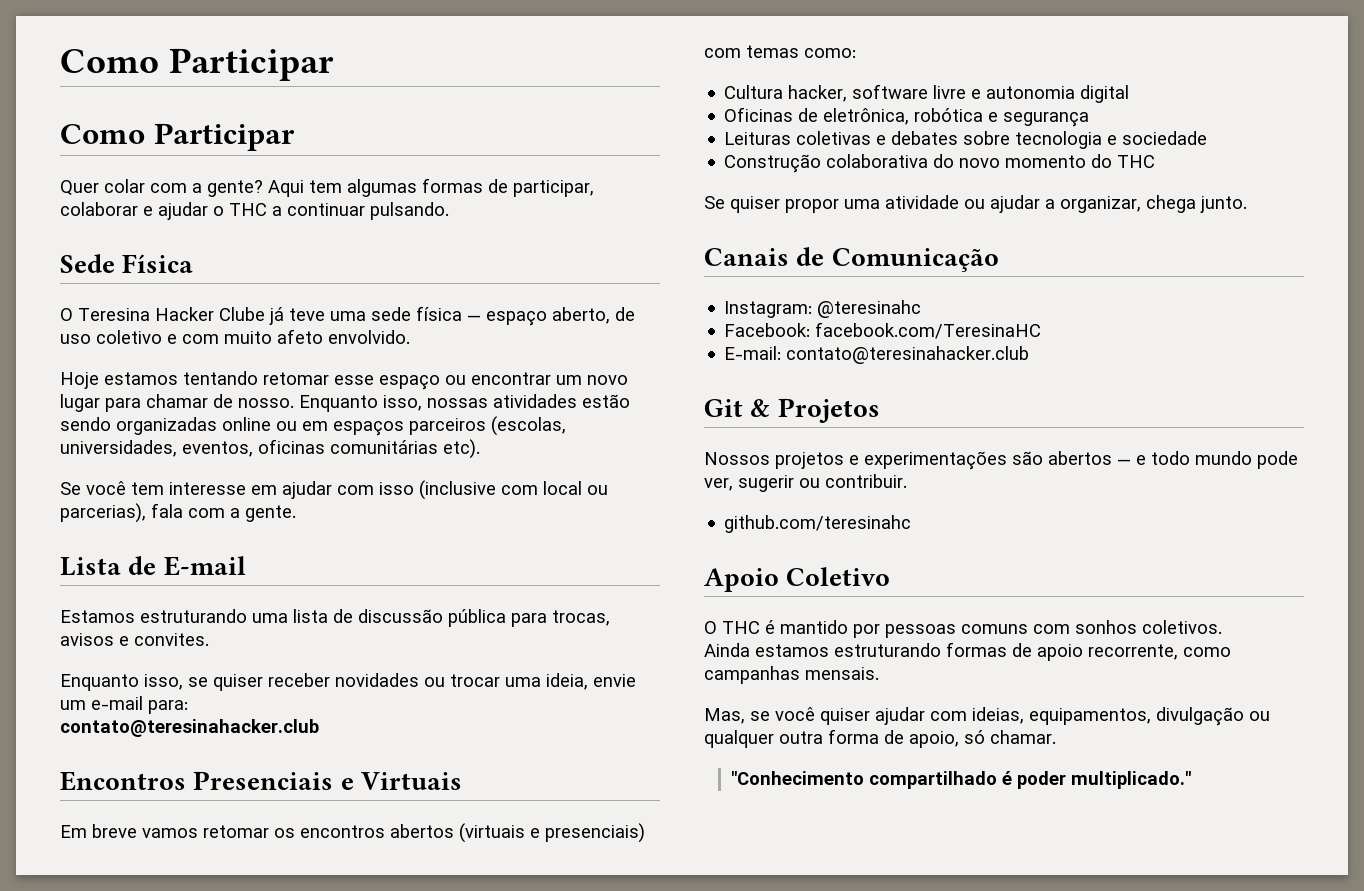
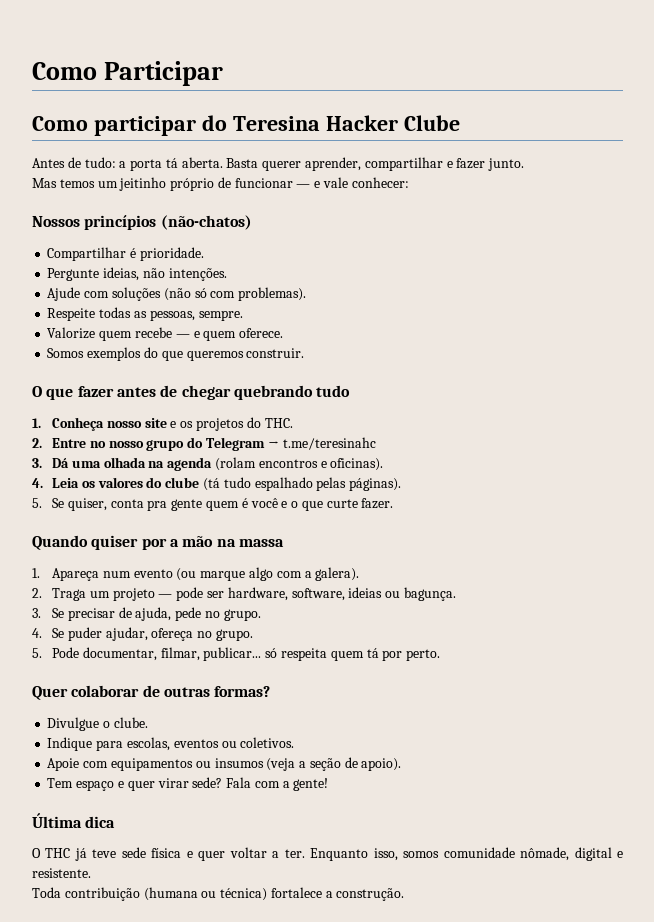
[153,123,295,151] [60,178,594,197] [60,202,449,220] [60,254,194,273] [60,306,635,326] [60,329,410,344] [60,371,628,390] [60,394,630,412] [60,416,566,436] [60,439,480,459] [60,480,608,500] [60,503,296,523] [60,556,246,576] [60,609,610,627] [60,633,209,646] [60,673,636,691] [60,696,188,714] [60,719,319,737] [60,771,462,791] [60,823,645,843] [704,45,856,58] [724,84,1130,103] [724,107,1090,127] [724,131,1208,149] [724,154,1156,173] [704,195,1247,213] [704,247,999,272] [724,300,922,318] [724,322,1042,339] [724,346,1030,364] [704,398,880,423] [704,451,1298,470] [704,474,907,492] [724,515,912,533] [704,567,891,592] [704,620,1222,638] [704,642,1231,661] [704,666,879,684] [704,707,1270,726] [704,729,1056,748] [731,771,1192,789] Participar // Quer colar com a gente? Aqui tem algumas formas de participar, colaborar e ajudar o THC a continuar pulsando. // Sede Física // O Teresina Hacker Clube já teve uma sede física — espaço aberto, de uso coletivo e com muito afeto envolvido. // Hoje estamos tentando retomar esse espaço ou encontrar um novo lugar para chamar de nosso. Enquanto isso, nossas atividades estão sendo organizadas online ou em espaços parceiros (escolas, universidades, eventos, oficinas comunitárias etc). // Se você tem interesse em ajudar com isso (inclusive com local ou parcerias), fala com a gente. // Lista de E-mail // Estamos estruturando uma lista de discussão pública para trocas, avisos e convites. // Enquanto isso, se quiser receber novidades ou trocar uma ideia, envie um e-mail para: // contato@teresinahacker.club // Encontros Presenciais e Virtuais // Em breve vamos retomar os encontros abertos (virtuais e presenciais) com temas como: // Cultura hacker, software livre e autonomia digital // Oficinas de eletrônica, robótica e segurança // Leituras coletivas e debates sobre tecnologia e sociedade // Construção colaborativa do novo momento do THC // Se quiser propor uma atividade ou ajudar a organizar, chega junto. // Canais de Comunicação // Instagram: @teresinahc // Facebook: facebook.com/TeresinaHC // E-mail: contato@teresinahacker.club // Git & Projetos // Nossos projetos e experimentações são abertos — e todo mundo pode ver, sugerir ou contribuir. // github.com/teresinahc // Apoio Coletivo // O THC é mantido por pessoas comuns com sonhos coletivos. // Ainda estamos estruturando formas de apoio recorrente, como campanhas mensais. // Mas, se você quiser ajudar com ideias, equipamentos, divulgação ou qualquer outra forma de apoio, só chamar. // "Conhecimento compartilhado é poder multiplicado." -> [93,115,460,136] [32,157,525,171] [32,177,409,191] [32,215,252,230] [47,247,204,261] [47,267,227,281] [47,287,307,301] [47,307,243,321] [47,327,284,341] [47,347,305,361] [32,385,351,400] [32,417,293,431] [32,437,376,451] [32,457,384,471] [32,477,402,491] [32,498,394,511] [32,535,284,550] [32,567,360,581] [32,587,456,601] [32,607,261,621] [32,627,253,641] [32,647,441,661] [32,685,271,700] [47,717,148,731] [47,737,295,751] [47,757,402,771] [47,777,329,791] [32,813,116,828] [32,847,624,861] [32,868,91,878] [32,887,405,901] participar do Teresina Hacker Clube // Antes de tudo: a porta tá aberta. Basta querer aprender, compartilhar e fazer junto. // Mas temos um jeitinho próprio de funcionar — e vale conhecer: // Nossos princípios (não-chatos) // Compartilhar é prioridade. // Pergunte ideias, não intenções. // Ajude com soluções (não só com problemas). // Respeite todas as pessoas, sempre. // Valorize quem recebe — e quem oferece. // Somos exemplos do que queremos construir. // O que fazer antes de chegar quebrando tudo // 1. Conheça nosso site e os projetos do THC. // 2. Entre no nosso grupo do Telegram → t.me/teresinahc // 3. Dá uma olhada na agenda (rolam encontros e oficinas). // 4. Leia os valores do clube (tá tudo espalhado pelas páginas). // 5. Se quiser, conta pra gente quem é você e o que curte fazer. // Quando quiser por a mão na massa // 1. Apareça num evento (ou marque algo com a galera). // 2. Traga um projeto — pode ser hardware, software, ideias ou bagunça. // 3. Se precisar de ajuda, pede no grupo. // 4. Se puder ajudar, ofereça no grupo. // 5. Pode documentar, filmar, publicar... só respeita quem tá por perto. // Quer colaborar de outras formas? // Divulgue o clube. // Indique para escolas, eventos ou coletivos. // Apoie com equipamentos ou insumos (veja a seção de apoio). // Tem espaço e quer virar sede? Fala com a gente! // Última dica // O THC já teve sede física e quer voltar a ter. Enquanto isso, somos comunidade nômade, digital e resistente. // Toda contribuição (humana ou técnica) fortalece a construção.

